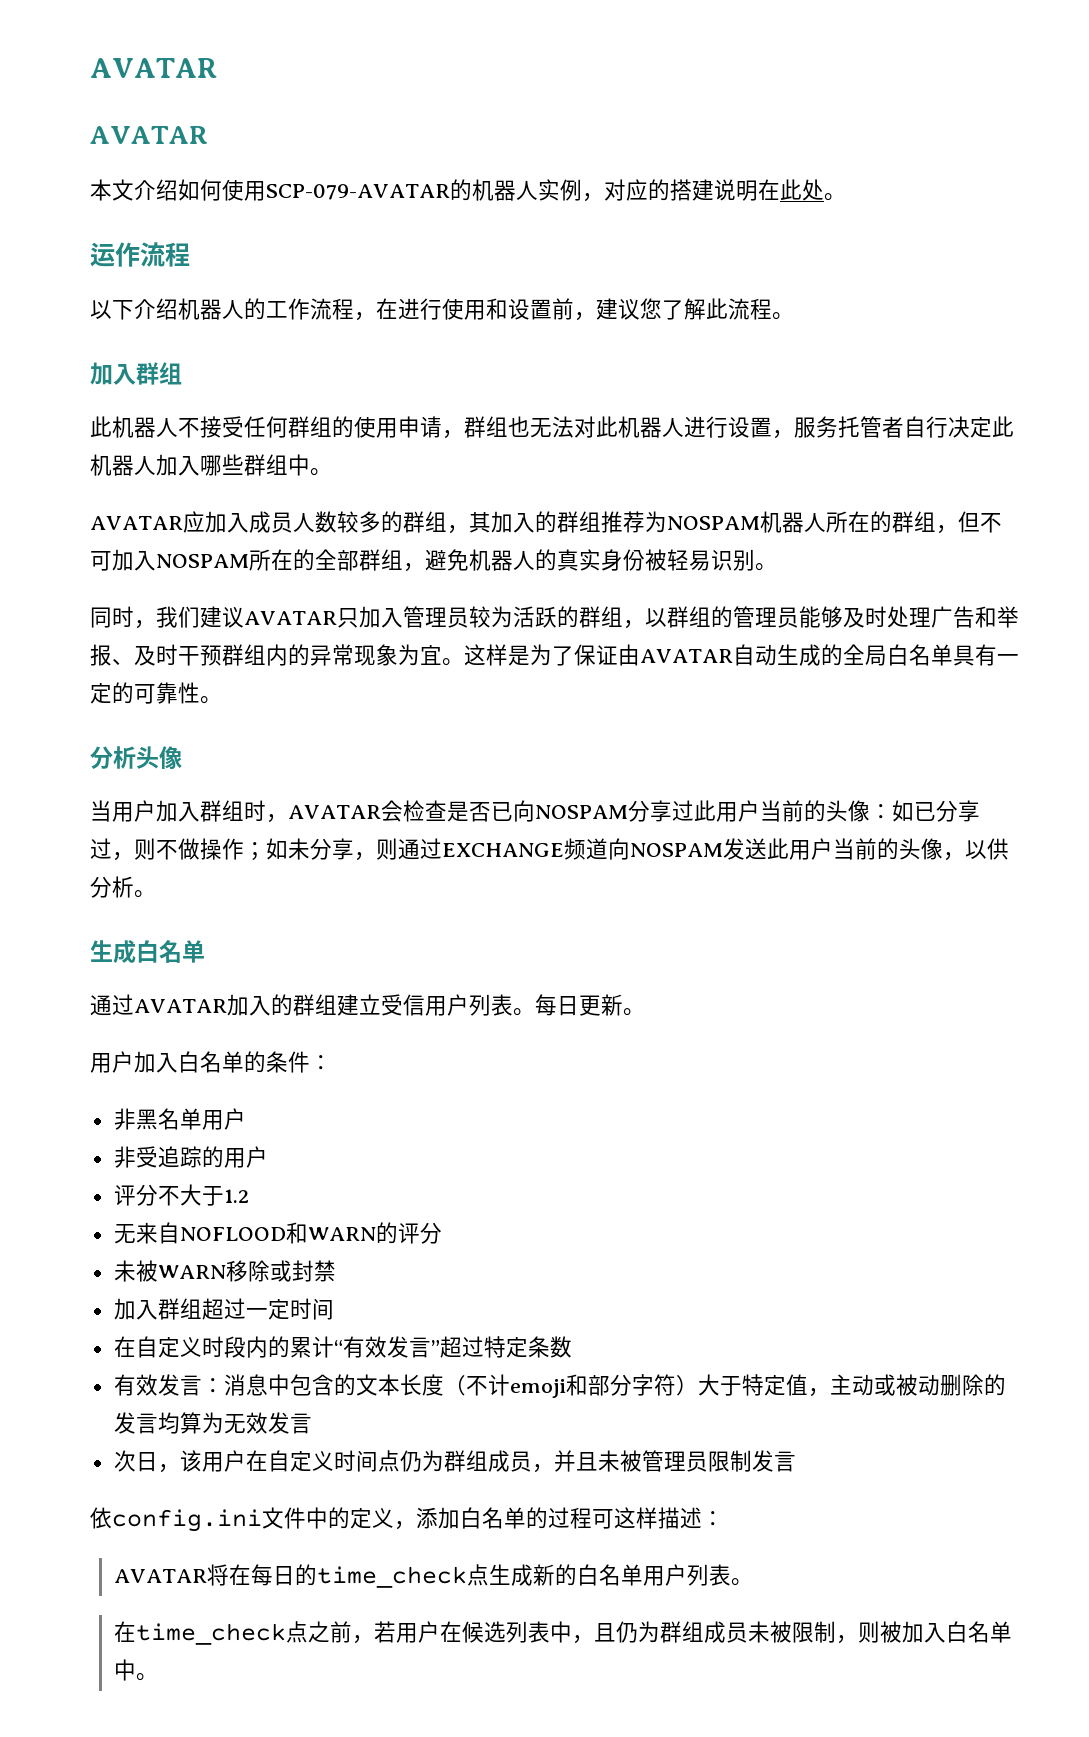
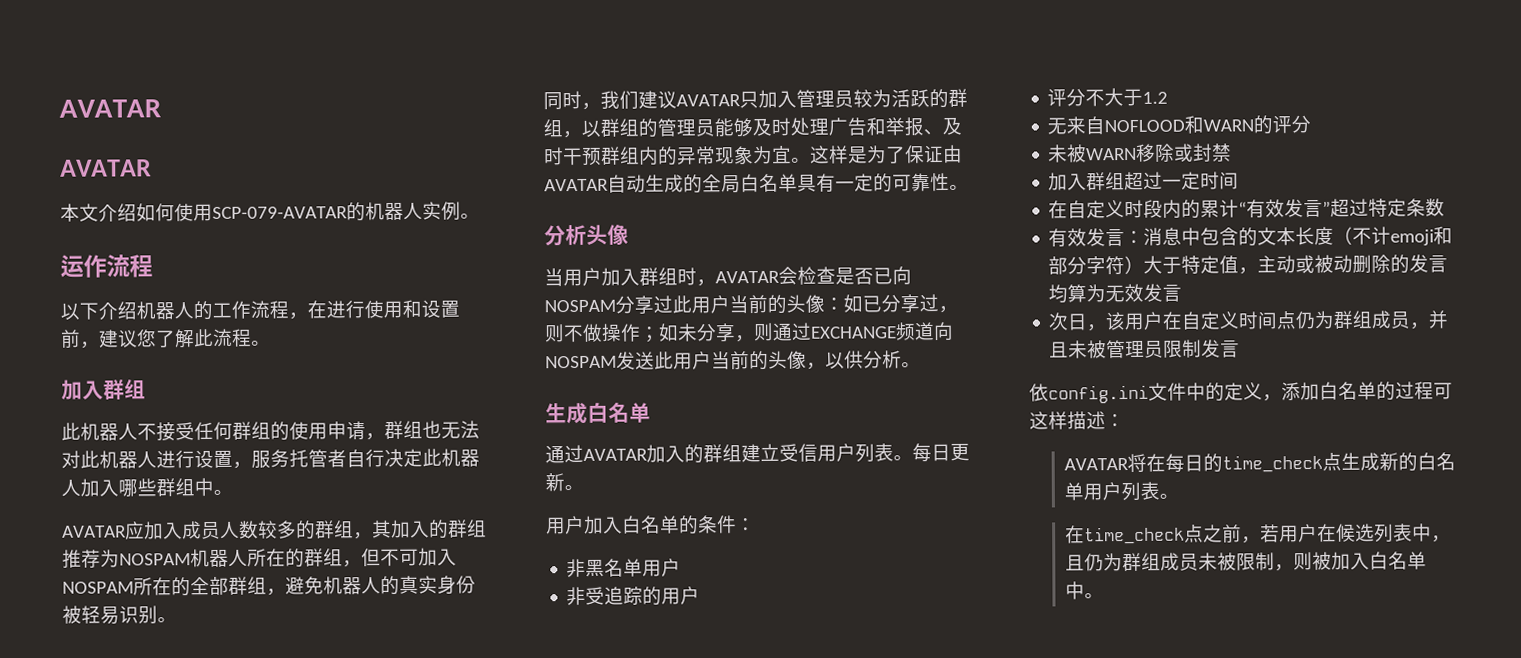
[581,179,824,202] ，对应的搭建说明在此处 -> (461, 211) none

